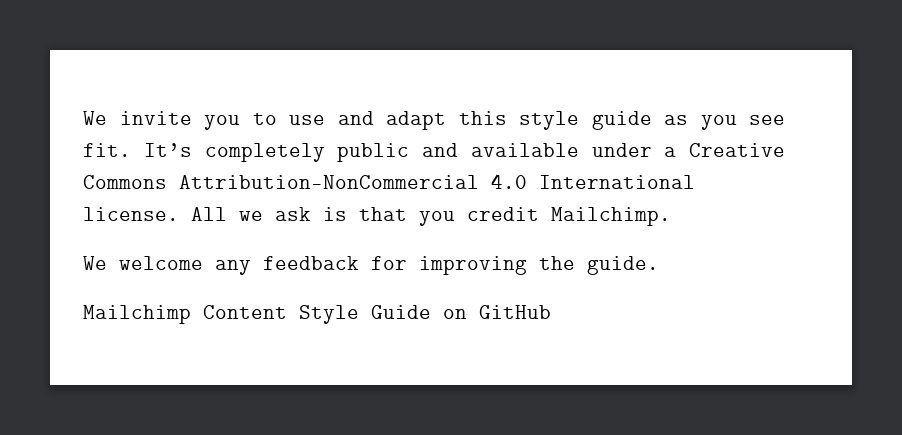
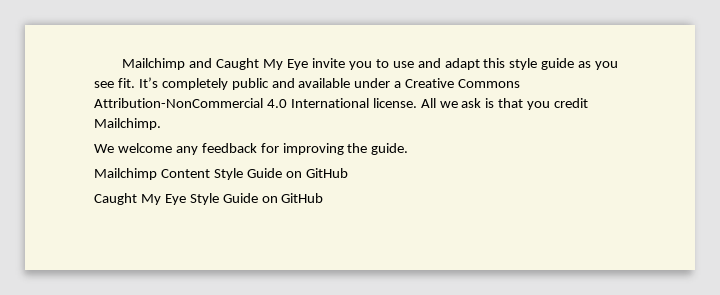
[83,111,107,126] We -> [122,58,309,70] Mailchimp and Caught My Eye
(551, 312) none -> [94,193,324,205] // Caught My Eye Style Guide on GitHub

